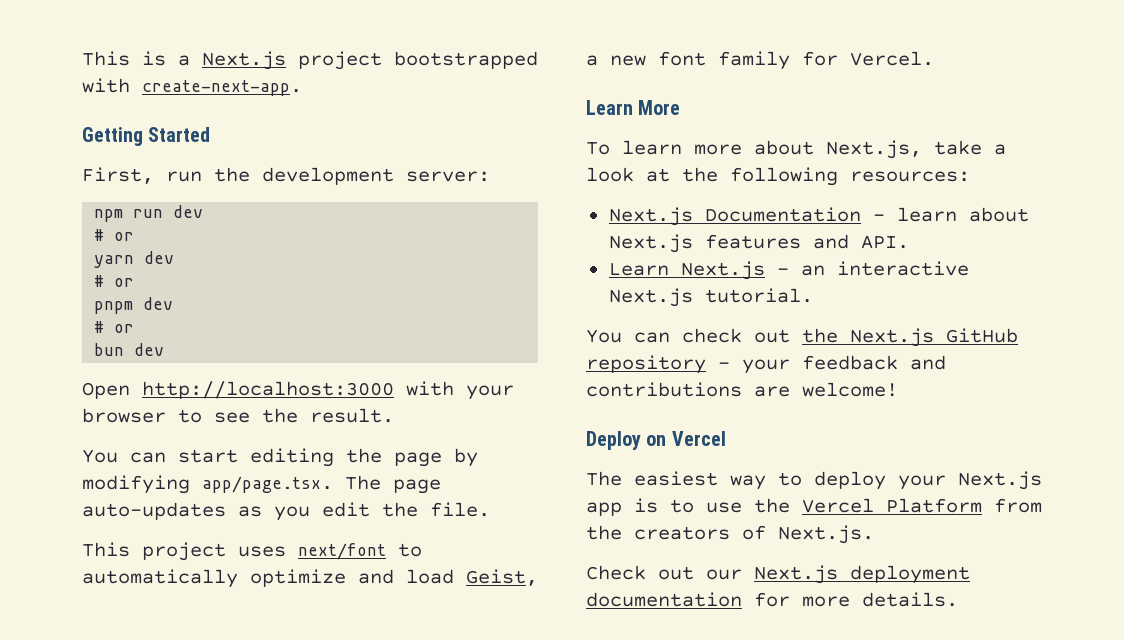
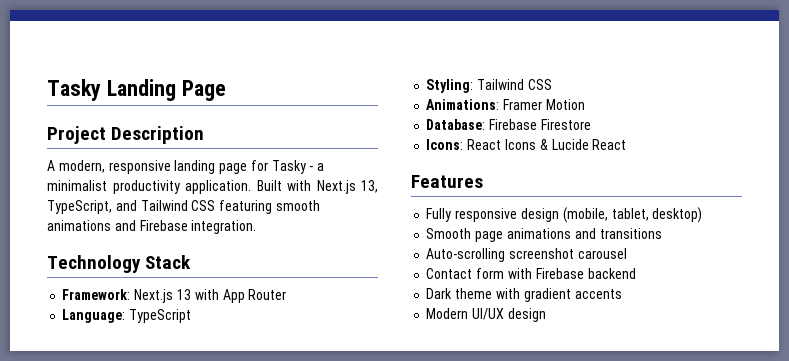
[82,51,538,70] [82,78,302,96] [82,127,211,146] [82,167,490,185] [94,205,204,222] [94,229,135,241] [94,251,175,268] [94,275,135,287] [94,297,174,314] [94,321,135,333] [94,343,165,356] [82,381,514,400] [82,408,394,423] [82,448,478,467] [82,475,441,494] [82,502,490,521] [82,542,422,561] [82,569,538,588] [586,51,934,70] [586,100,681,115] [586,140,1006,159] [586,167,970,186] [608,207,1029,226] [608,234,909,253] [608,261,969,280] [608,288,813,307] [586,328,1018,347] [586,355,946,374] [586,382,898,397] [586,431,726,450] [586,471,1042,490] [586,498,1042,516] [586,525,874,544] [586,565,970,584] [586,592,958,607] This is a Next.js project bootstrapped with create-next-app. // Getting Started // First, run the development server: // npm run dev // # or // yarn dev // # or // pnpm dev // # or // bun dev // Open http://localhost:3000 with your browser to see the result. // You can start editing the page by modifying app/page.tsx. The page auto-updates as you edit the file. // This project uses next/font to automatically optimize and load Geist, a new font family for Vercel. // Learn More // To learn more about Next.js, take a look at the following resources: // Next.js Documentation - learn about Next.js features and API. // Learn Next.js - an interactive Next.js tutorial. // You can check out the Next.js GitHub repository - your feedback and contributions are welcome! // Deploy on Vercel // The easiest way to deploy your Next.js app is to use the Vercel Platform from the creators of Next.js. // Check out our Next.js deployment documentation for more details. -> [47,79,226,101] [47,126,205,144] [47,160,325,174] [47,180,378,194] [47,200,320,214] [47,220,257,234] [47,255,192,273] [62,289,287,303] [62,309,192,323] [426,79,552,93] [426,99,585,110] [426,119,591,130] [426,139,627,150] [411,175,483,188] [426,207,703,223] [426,228,662,242] [426,248,627,262] [426,268,636,279] [426,288,622,302] [426,308,546,322] Tasky Landing Page // Project Description // A modern, responsive landing page for Tasky - a minimalist productivity application. Built with Next.js 13, TypeScript, and Tailwind CSS featuring smooth animations and Firebase integration. // Technology Stack // Framework: Next.js 13 with App Router // Language: TypeScript // Styling: Tailwind CSS // Animations: Framer Motion // Database: Firebase Firestore // Icons: React Icons & Lucide React // Features // Fully responsive design (mobile, tablet, desktop) // Smooth page animations and transitions // Auto-scrolling screenshot carousel // Contact form with Firebase backend // Dark theme with gradient accents // Modern UI/UX design

